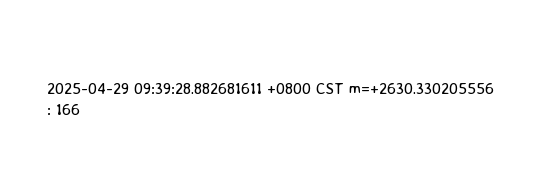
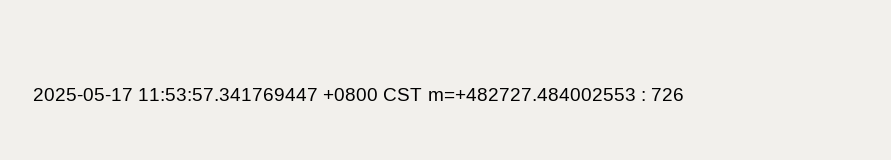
[47,83,494,94] [47,104,80,115] 2025-04-29 09:39:28.882681611 +0800 CST m=+2630.330205556 : 166 -> [33,88,684,101] 2025-05-17 11:53:57.341769447 +0800 CST m=+482727.484002553 : 726

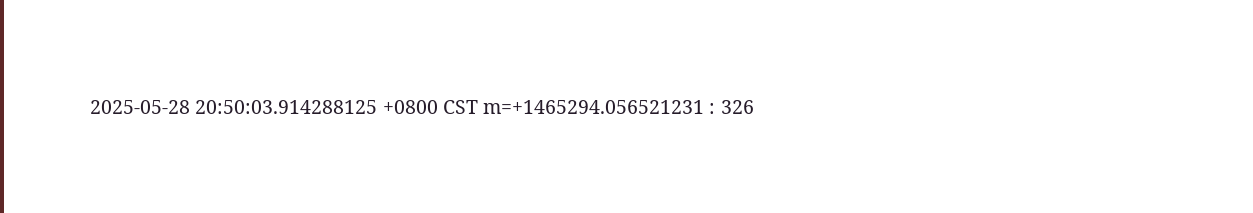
[33,88,684,101] 2025-05-17 11:53:57.341769447 +0800 CST m=+482727.484002553 : 726 -> [90,100,754,114] 2025-05-28 20:50:03.914288125 +0800 CST m=+1465294.056521231 : 326

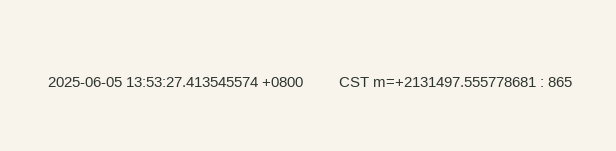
[90,100,754,114] 2025-05-28 20:50:03.914288125 +0800 CST m=+1465294.056521231 : 326 -> [48,77,573,87] 2025-06-05 13:53:27.413545574 +0800 CST m=+2131497.555778681 : 865

